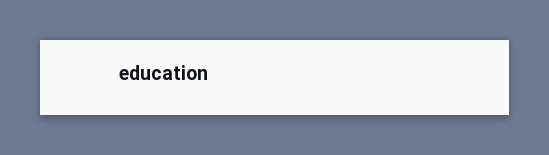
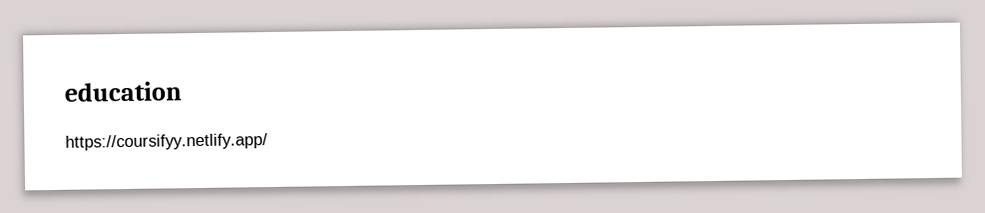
(208, 72) none -> [65,133,268,151] // https://coursifyy.netlify.app/

